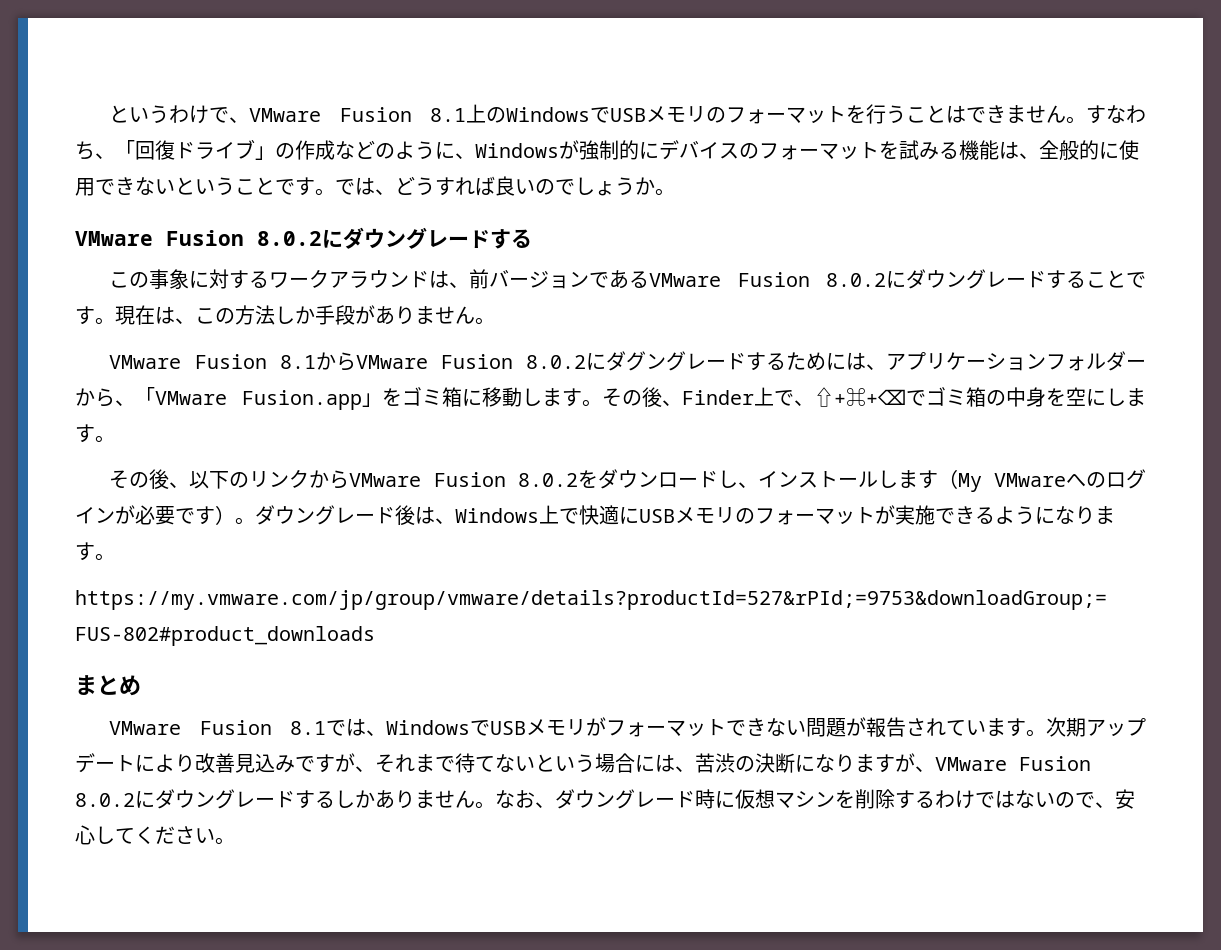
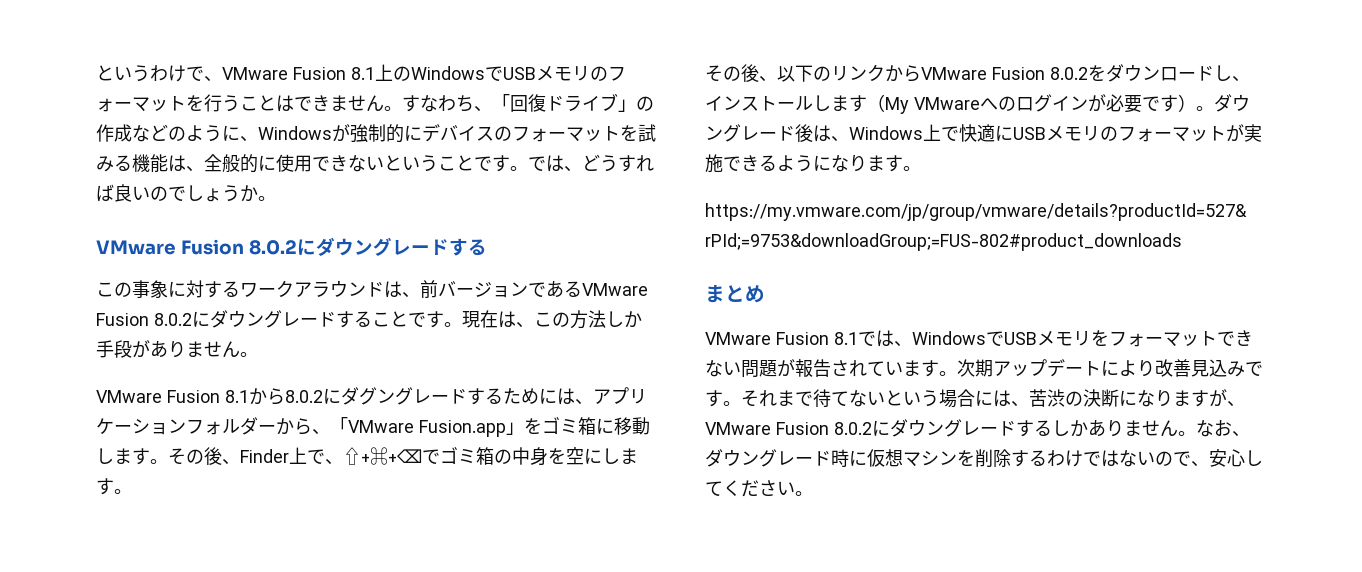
[355,354,513,369] VMware Fusion -> (285, 396) none
[586,717,606,736] が -> [1091,330,1109,346] を
[335,753,375,772] が、 -> [723,401,741,406] 。

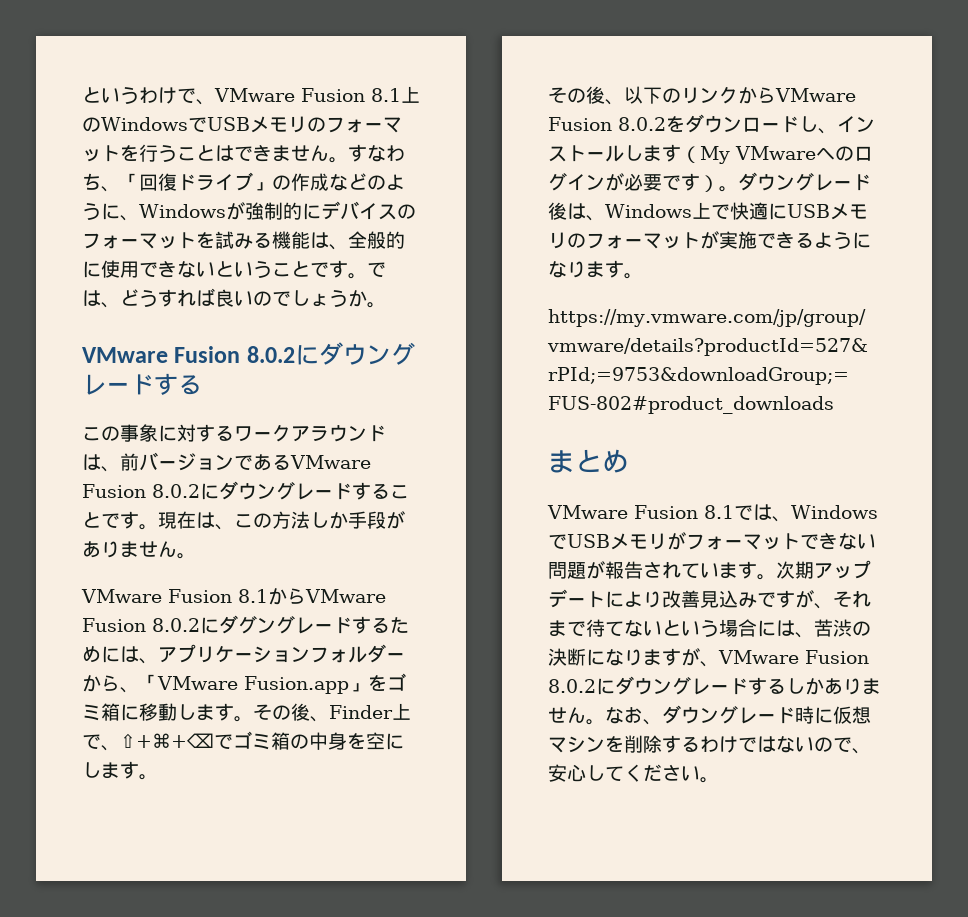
(285, 396) none -> [305,589,386,603] [82,618,146,632] VMware Fusion
[1091,330,1109,346] を -> [667,532,686,550] が
[723,401,741,406] 。 -> [795,590,833,609] が、

